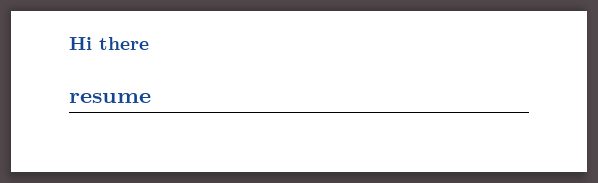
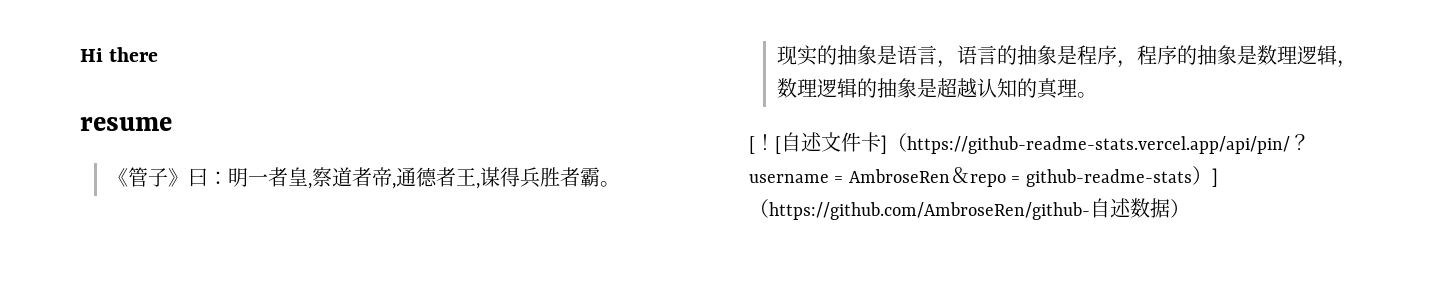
(151, 98) none -> [107,167,620,189] [776,45,1357,68] [776,78,1097,99] [749,132,1310,154] [749,166,1218,187] [749,198,1190,220] // 《管子》曰：明一者皇,察道者帝,通德者王,谋得兵胜者霸。 // 现实的抽象是语言，语言的抽象是程序，程序的抽象是数理逻辑，数理逻辑的抽象是超越认知的真理。 // [！[自述文件卡]（https://github-readme-stats.vercel.app/api/pin/？username = AmbroseRen＆repo = github-readme-stats）]（https://github.com/AmbroseRen/github-自述数据）

